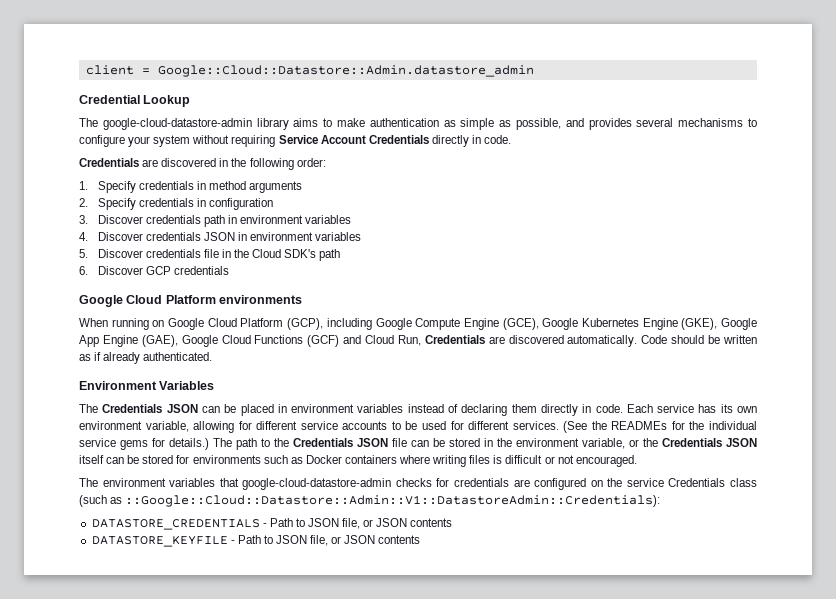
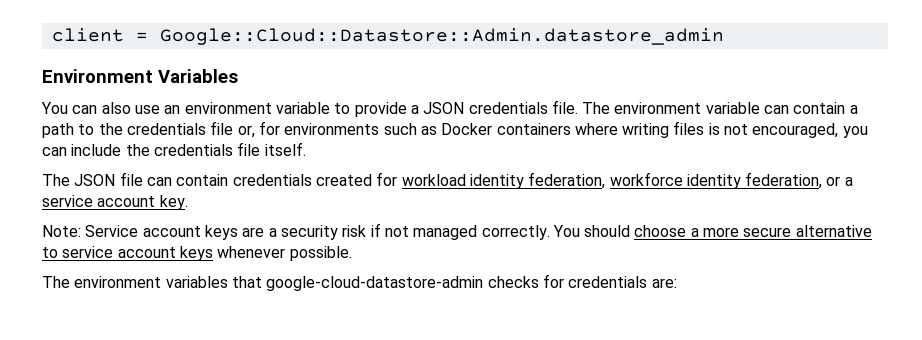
[79,95,191,107] [79,118,757,130] [79,135,512,147] [79,158,326,170] [79,181,302,193] [79,198,273,210] [79,215,352,227] [79,232,362,241] [79,249,341,261] [79,266,229,275] [79,295,303,307] [79,318,757,330] [79,335,757,347] [79,352,213,364] [79,381,215,390] [79,404,757,416] [79,421,757,433] [79,438,757,450] [79,455,174,464] Credential Lookup // The google-cloud-datastore-admin library aims to make authentication as simple as possible, and provides several mechanisms to configure your system without requiring Service Account Credentials directly in code. // Credentials are discovered in the following order: // 1. Specify credentials in method arguments // 2. Specify credentials in configuration // 3. Discover credentials path in environment variables // 4. Discover credentials JSON in environment variables // 5. Discover credentials file in the Cloud SDK's path // 6. Discover GCP credentials // Google Cloud Platform environments // When running on Google Cloud Platform (GCP), including Google Compute Engine (GCE), Google Kubernetes Engine (GKE), Google App Engine (GAE), Google Cloud Functions (GCF) and Cloud Run, Credentials are discovered automatically. Code should be written as if already authenticated. // Environment Variables // The Credentials JSON can be placed in environment variables instead of declaring them directly in code. Each service has its own environment variable, allowing for different service accounts to be used for different services. (See the READMEs for the individual service gems for details.) The path to the Credentials JSON file can be stored in the environment variable, or the Credentials JSON itself can be stored -> [42,69,238,83] [41,100,858,117] [42,121,255,138] Environment Variables // You can also use an environment variable to provide a JSON credentials file. The environment variable can contain a path to the credentials file or,
[505,455,637,467] difficult or not encouraged. -> [724,123,868,138] [42,142,306,156] [42,172,853,189] [42,195,188,210] [42,223,872,240] [42,246,352,261] not encouraged, you can include the credentials file itself. // The JSON file can contain credentials created for workload identity federation, workforce identity federation, or a service account key. // Note: Service account keys are a security risk if not managed correctly. You should choose a more secure alternative to service account keys whenever possible.
[513,478,757,490] [79,495,661,507] [91,518,453,530] [91,535,421,547] are configured on the service Credentials class (such as ::Google::Cloud::Datastore::Admin::V1::DatastoreAdmin::Credentials): // DATASTORE_CREDENTIALS - Path to JSON file, or JSON contents // DATASTORE_KEYFILE - Path to JSON file, or JSON contents -> [651,278,677,288] are:

